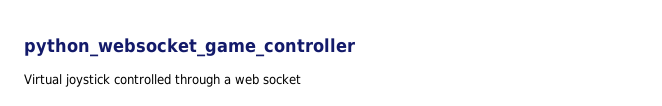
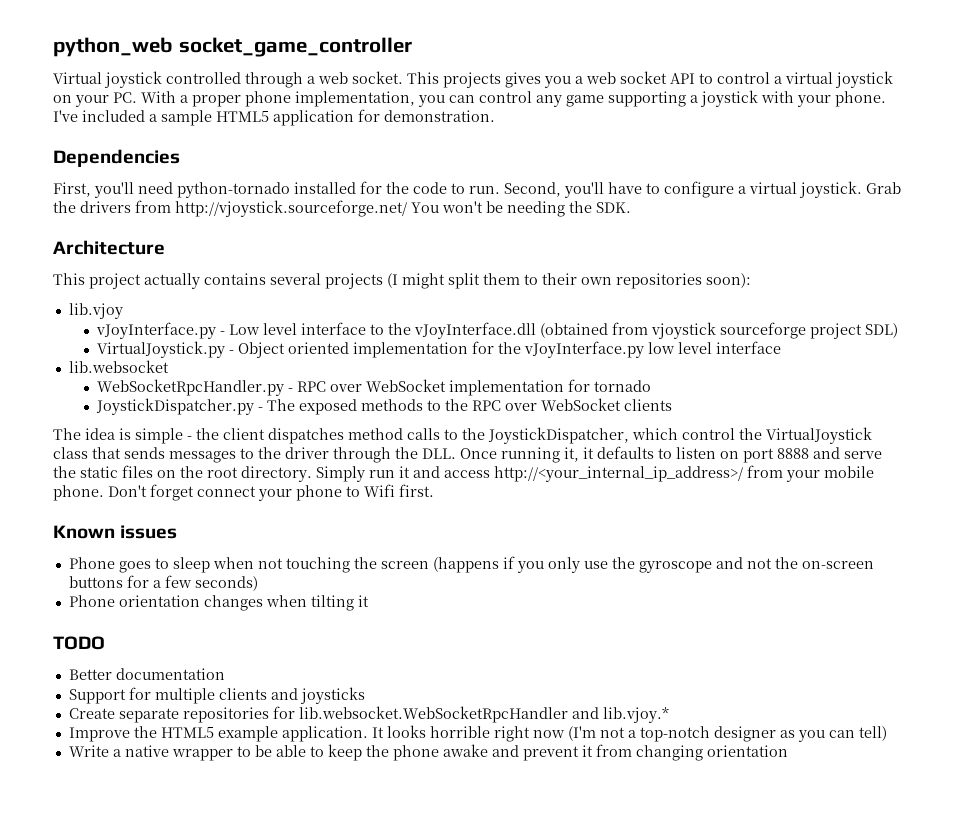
[24,38,355,57] python_websocket_game_controller -> [53,37,412,57] python_web socket_game_controller
[263,74,301,85] socket -> [352,71,893,88] [53,90,886,107] [53,109,495,126] [53,149,180,167] [53,181,901,198] [53,200,631,217] [53,240,165,255] [53,273,751,289] [68,303,123,319] [96,322,899,339] [97,341,782,358] [68,360,169,373] [97,379,652,396] [96,398,673,415] [53,427,872,444] [53,446,882,463] [53,465,874,482] [53,484,434,501] [53,525,178,539] [68,556,874,573] [68,575,258,591] [68,595,369,611] [53,636,105,650] [68,668,225,680] [68,687,365,704] [68,706,669,723] [68,725,887,742] [68,744,788,761] socket. This projects gives you a web socket API to control a virtual joystick on your PC. With a proper phone implementation, you can control any game supporting a joystick with your phone. I've included a sample HTML5 application for demonstration. // Dependencies // First, you'll need python-tornado installed for the code to run. Second, you'll have to configure a virtual joystick. Grab the drivers from http://vjoystick.sourceforge.net/ You won't be needing the SDK. // Architecture // This project actually contains several projects (I might split them to their own repositories soon): // lib.vjoy // vJoyInterface.py - Low level interface to the vJoyInterface.dll (obtained from vjoystick sourceforge project SDL) // VirtualJoystick.py - Object oriented implementation for the vJoyInterface.py low level interface // lib.websocket // WebSocketRpcHandler.py - RPC over WebSocket implementation for tornado // JoystickDispatcher.py - The exposed methods to the RPC over WebSocket clients // The idea is simple - the client dispatches method calls to the JoystickDispatcher, which control the VirtualJoystick class that sends messages to the driver through the DLL. Once running it, it defaults to listen on port 8888 and serve the static files on the root directory. Simply run it and access http://<your_internal_ip_address>/ from your mobile phone. Don't forget connect your phone to Wifi first. // Known issues // Phone goes to sleep when not touching the screen (happens if you only use the gyroscope and not the on-screen buttons for a few seconds) // Phone orientation changes when tilting it // TODO // Better documentation // Support for multiple clients and joysticks // Create separate repositories for lib.websocket.WebSocketRpcHandler and lib.vjoy.* // Improve the HTML5 example application. It looks horrible right now (I'm not a top-notch designer as you can tell) // Write a native wrapper to be able to keep the phone awake and prevent it from changing orientation

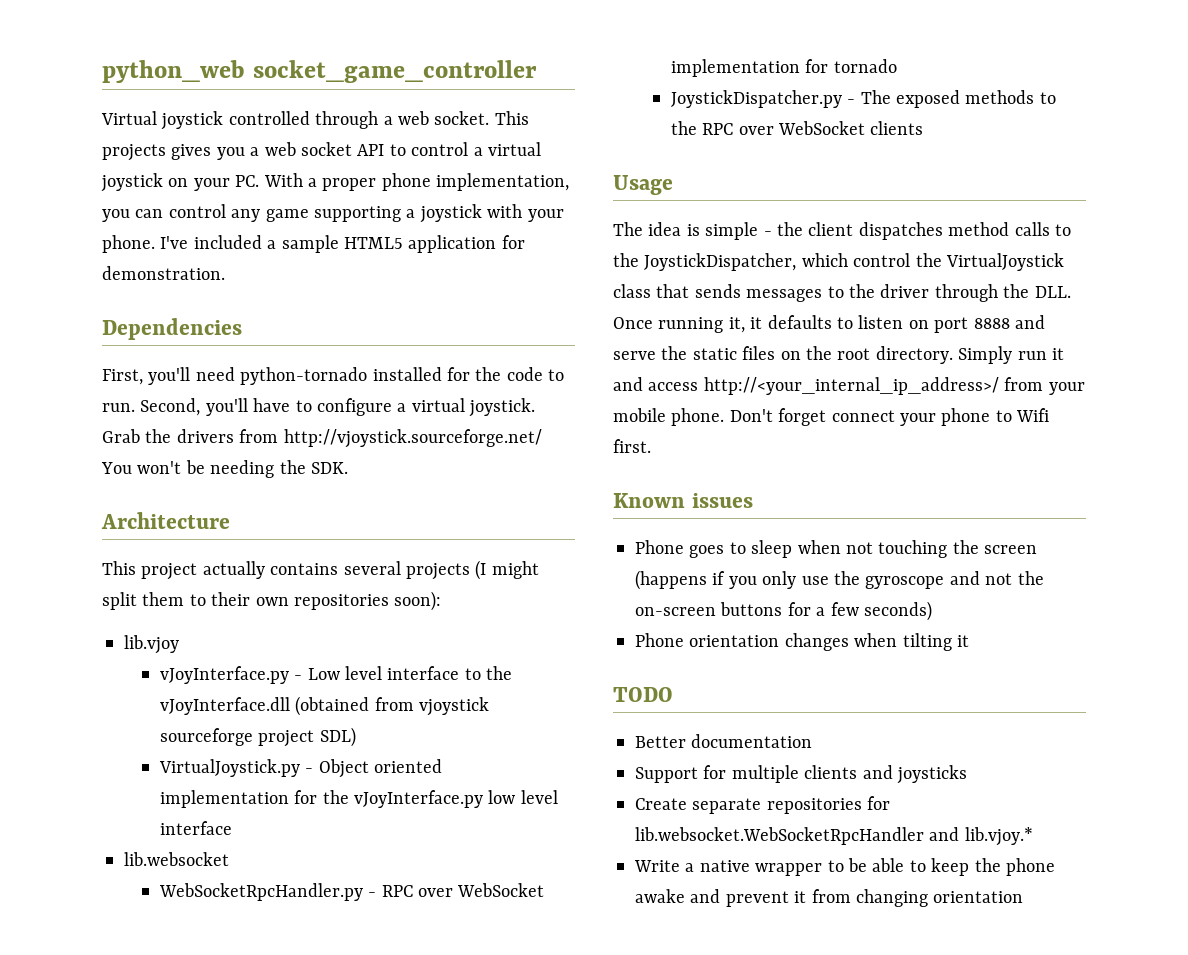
(673, 405) none -> [613,175,673,195] // Usage
[68,725,887,742] // Improve the HTML5 example application. It looks horrible right now (I'm not a top-notch designer as you can tell) -> (1033, 836) none

